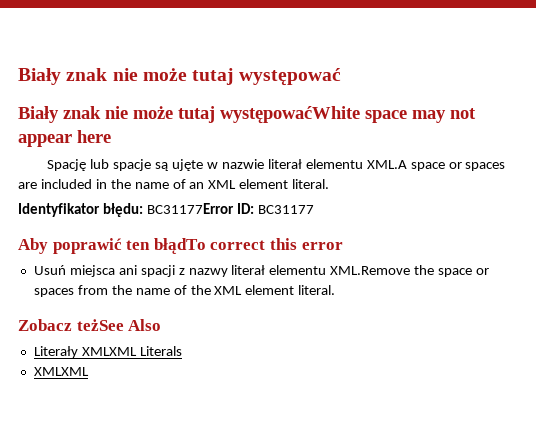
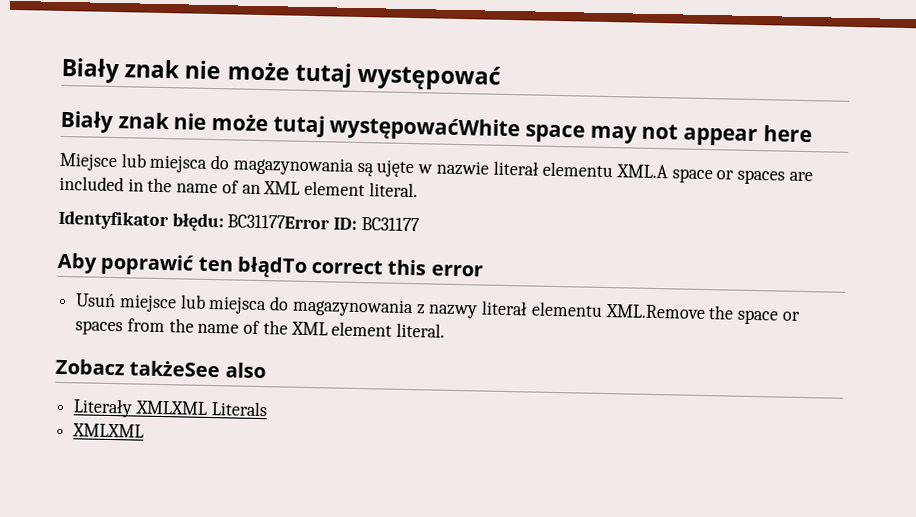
[47,159,152,171] Spację lub spacje -> [59,152,354,176] Miejsce lub miejsca do magazynowania
[69,265,175,277] miejsca ani spacji -> [118,294,414,318] miejsce lub miejsca do magazynowania
[76,319,162,331] teżSee Also -> [129,360,266,379] takżeSee also

